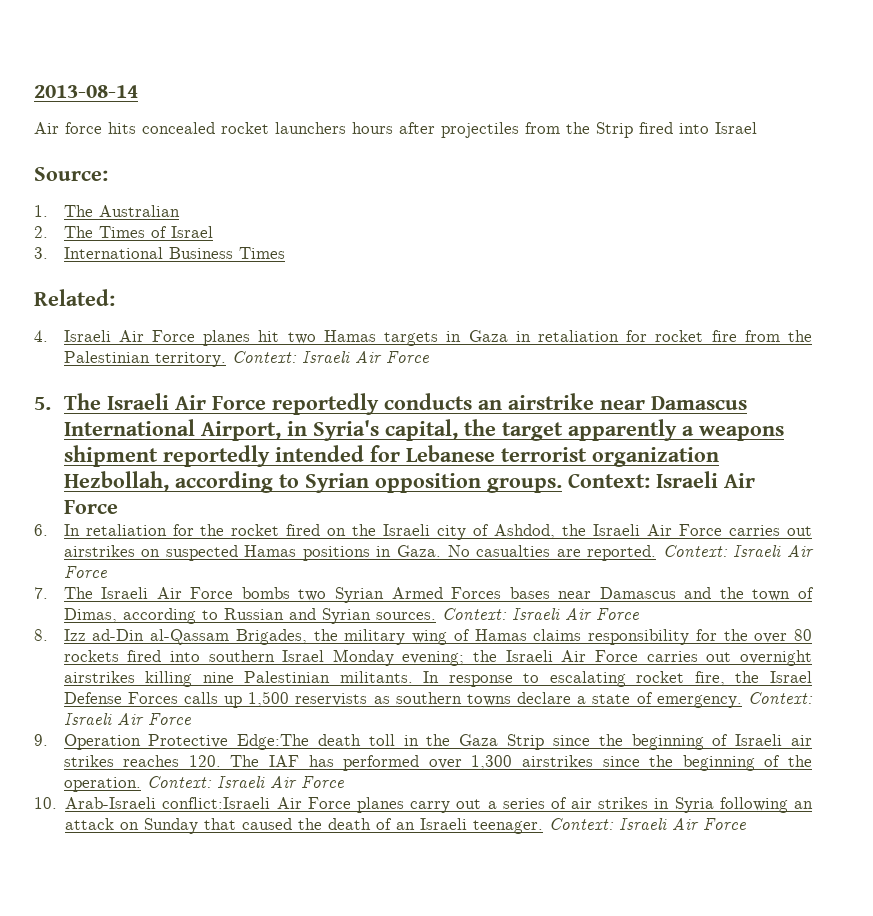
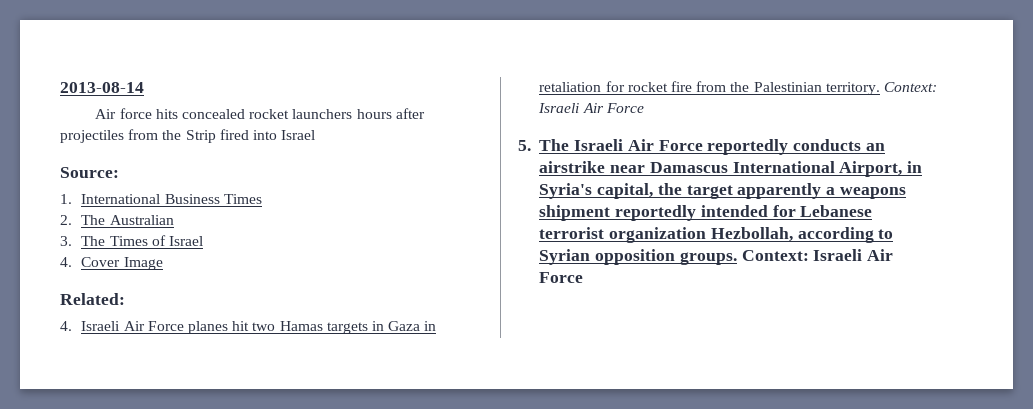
(48, 211) none -> [81,194,262,204] [60,215,72,225] International Business Times // 2.
[34,226,48,238] 2. -> [60,236,72,246] 3.
[34,247,285,259] 3. International Business Times -> [60,257,163,270] 4. Cover Image
[34,524,813,540] [63,545,814,561] [63,566,107,578] [34,587,814,603] [63,608,639,624] [34,629,813,645] [63,649,812,666] [63,671,813,687] [63,691,814,708] [63,713,191,725] [34,734,812,750] [63,755,813,771] [63,776,344,792] [34,797,813,813] [65,818,747,834] // 6. In retaliation for the rocket fired on the Israeli city of Ashdod, the Israeli Air Force carries out airstrikes on suspected Hamas positions in Gaza. No casualties are reported. Context: Israeli Air Force // 7. The Israeli Air Force bombs two Syrian Armed Forces bases near Damascus and the town of Dimas, according to Russian and Syrian sources. Context: Israeli Air Force // 8. Izz ad-Din al-Qassam Brigades, the military wing of Hamas claims responsibility for the over 80 rockets fired into southern Israel Monday evening; the Israeli Air Force carries out overnight airstrikes killing nine Palestinian militants. In response to escalating rocket fire, the Israel Defense Forces calls up 1,500 reservists as southern towns declare a state of emergency. Context: Israeli Air Force // 9. Operation Protective Edge:The death toll in the Gaza Strip since the beginning of Israeli air strikes reaches 120. The IAF has performed over 1,300 airstrikes since the beginning of the operation. Context: Israeli Air Force // 10. Arab-Israeli conflict:Israeli Air Force planes carry out a series of air strikes in Syria following an attack on Sunday that caused the death of an Israeli teenager. Context: Israeli Air Force -> (584, 277) none

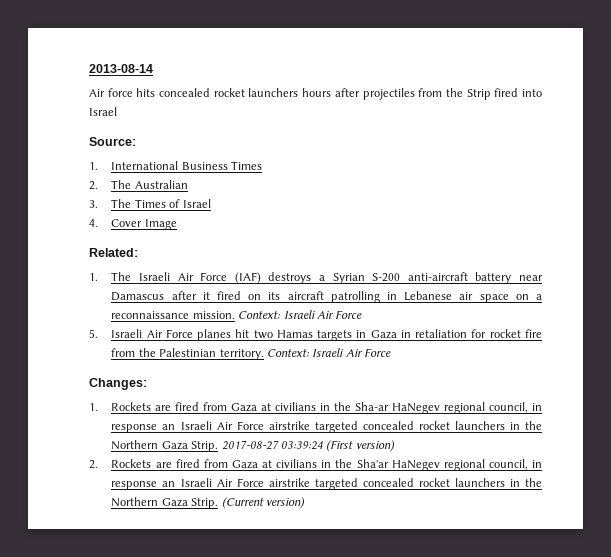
[60,321,72,331] 4. -> [89,272,543,284] [111,291,542,303] [111,310,363,319] [89,329,98,338] 1. The Israeli Air Force (IAF) destroys a Syrian S-200 anti-aircraft battery near Damascus after it fired on its aircraft patrolling in Lebanese air space on a reconnaissance mission. Context: Israeli Air Force // 5.
[518,139,885,155] [539,161,923,177] [539,183,906,199] [539,205,873,221] [539,227,894,243] [539,249,894,265] [539,272,584,283] 5. The Israeli Air Force reportedly conducts an airstrike near Damascus International Airport, in Syria's capital, the target apparently a weapons shipment reportedly intended for Lebanese terrorist organization Hezbollah, according to Syrian opposition groups. Context: Israeli Air Force -> [89,378,147,390] [89,402,542,414] [111,421,542,433] [111,440,395,452] [89,459,542,471] [111,478,542,490] [111,497,305,509] Changes: // 1. Rockets are fired from Gaza at civilians in the Sha-ar HaNegev regional council, in response an Israeli Air Force airstrike targeted concealed rocket launchers in the Northern Gaza Strip. 2017-08-27 03:39:24 (First version) // 2. Rockets are fired from Gaza at civilians in the Sha'ar HaNegev regional council, in response an Israeli Air Force airstrike targeted concealed rocket launchers in the Northern Gaza Strip. (Current version)

